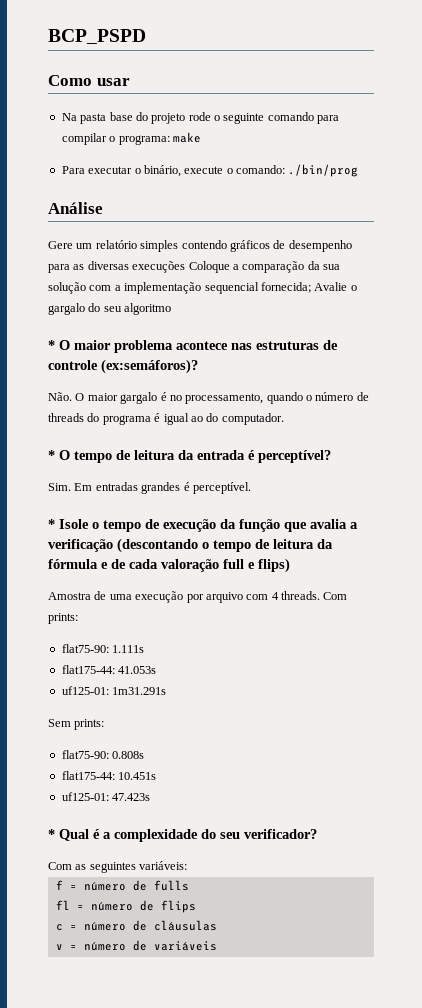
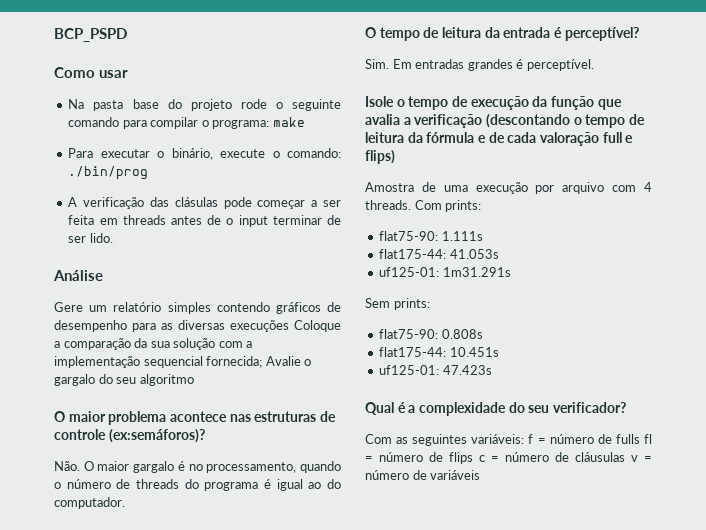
(359, 170) none -> [68,197,341,209] [68,215,341,227] [68,233,113,243] // A verificação das clásulas pode começar a ser feita em threads antes de o input terminar de ser lido.
[48,340,55,350] * -> (194, 380) none
[48,450,55,460] * -> (125, 503) none
[48,519,55,529] * -> (594, 65) none
[48,829,55,839] * -> (492, 370) none
(188, 865) // -> (525, 439) none
(189, 885) // -> (640, 439) none
(196, 906) // -> (473, 458) none
(217, 925) // -> (625, 457) none

